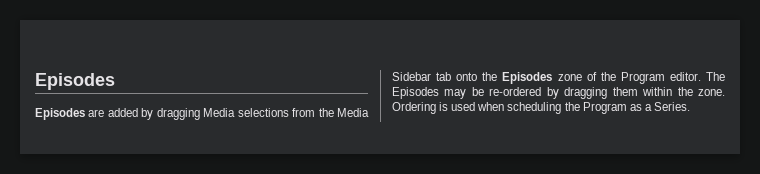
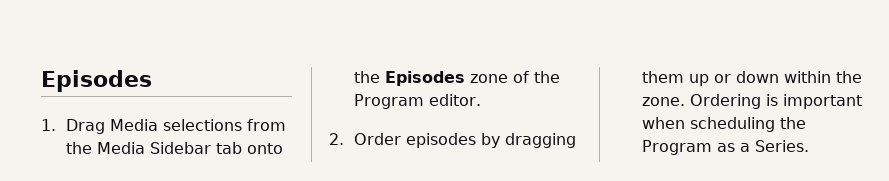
[35,108,200,120] Episodes are added by dragging -> [41,119,105,134] 1. Drag
[706,72,725,81] [392,87,638,99] The Episodes may be re-ordered by dragging them -> [329,133,576,148] [641,71,779,86] // 2. Order episodes by dragging them up or down
[451,102,476,111] used -> [782,94,862,109] important

